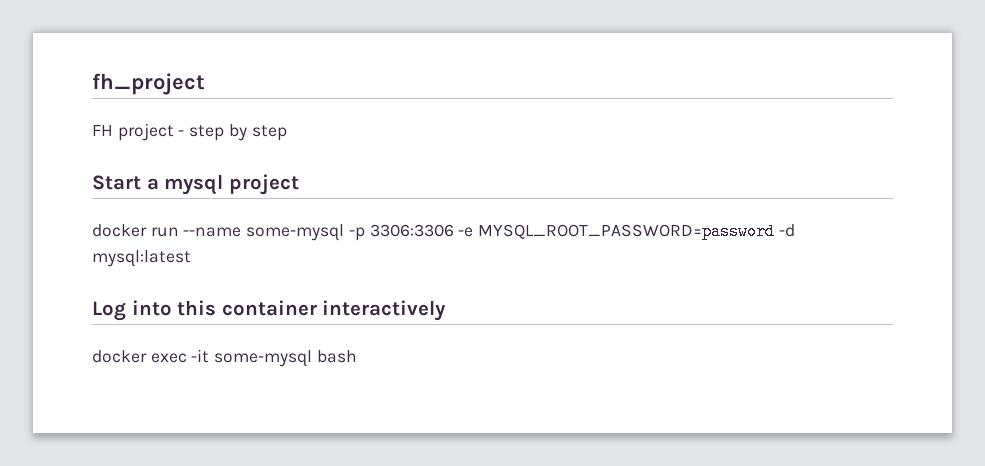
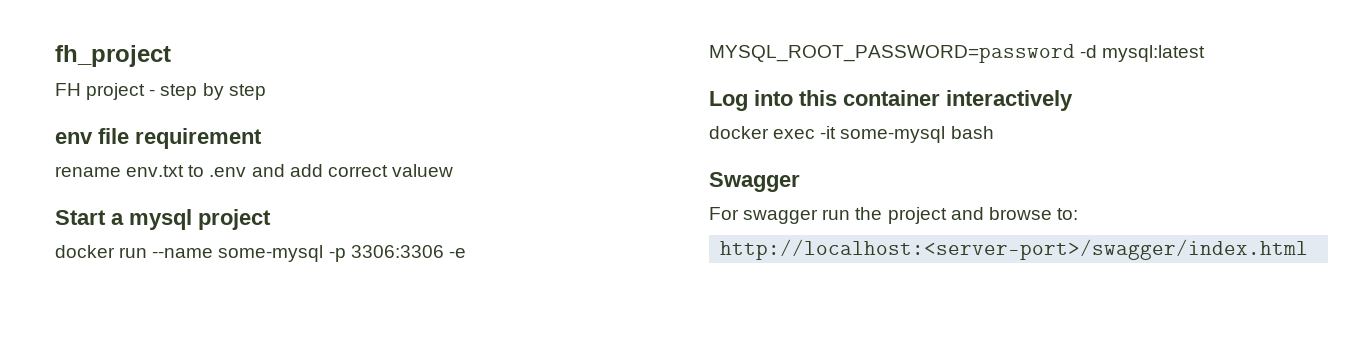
(287, 133) none -> [55,128,262,149] [55,164,453,177] // env file requirement // rename env.txt to .env and add correct valuew
(357, 356) none -> [709,172,800,192] [709,207,1078,224] [720,239,1309,260] // Swagger // For swagger run the project and browse to: // http://localhost:<server-port>/swagger/index.html

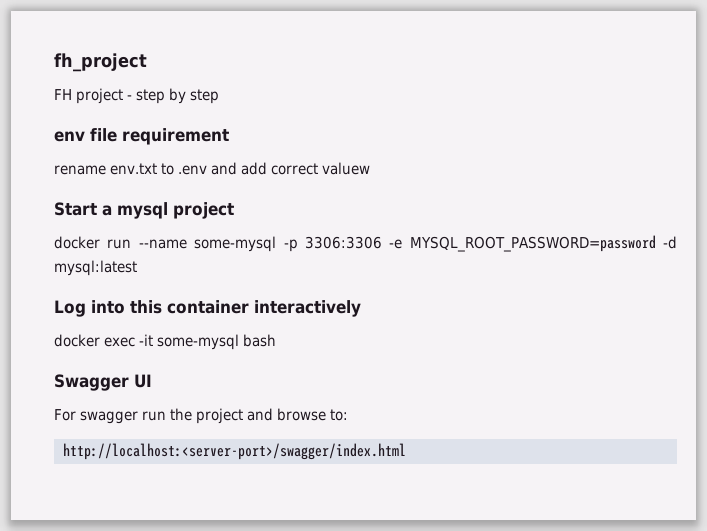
(800, 182) none -> [134,374,152,388] UI

